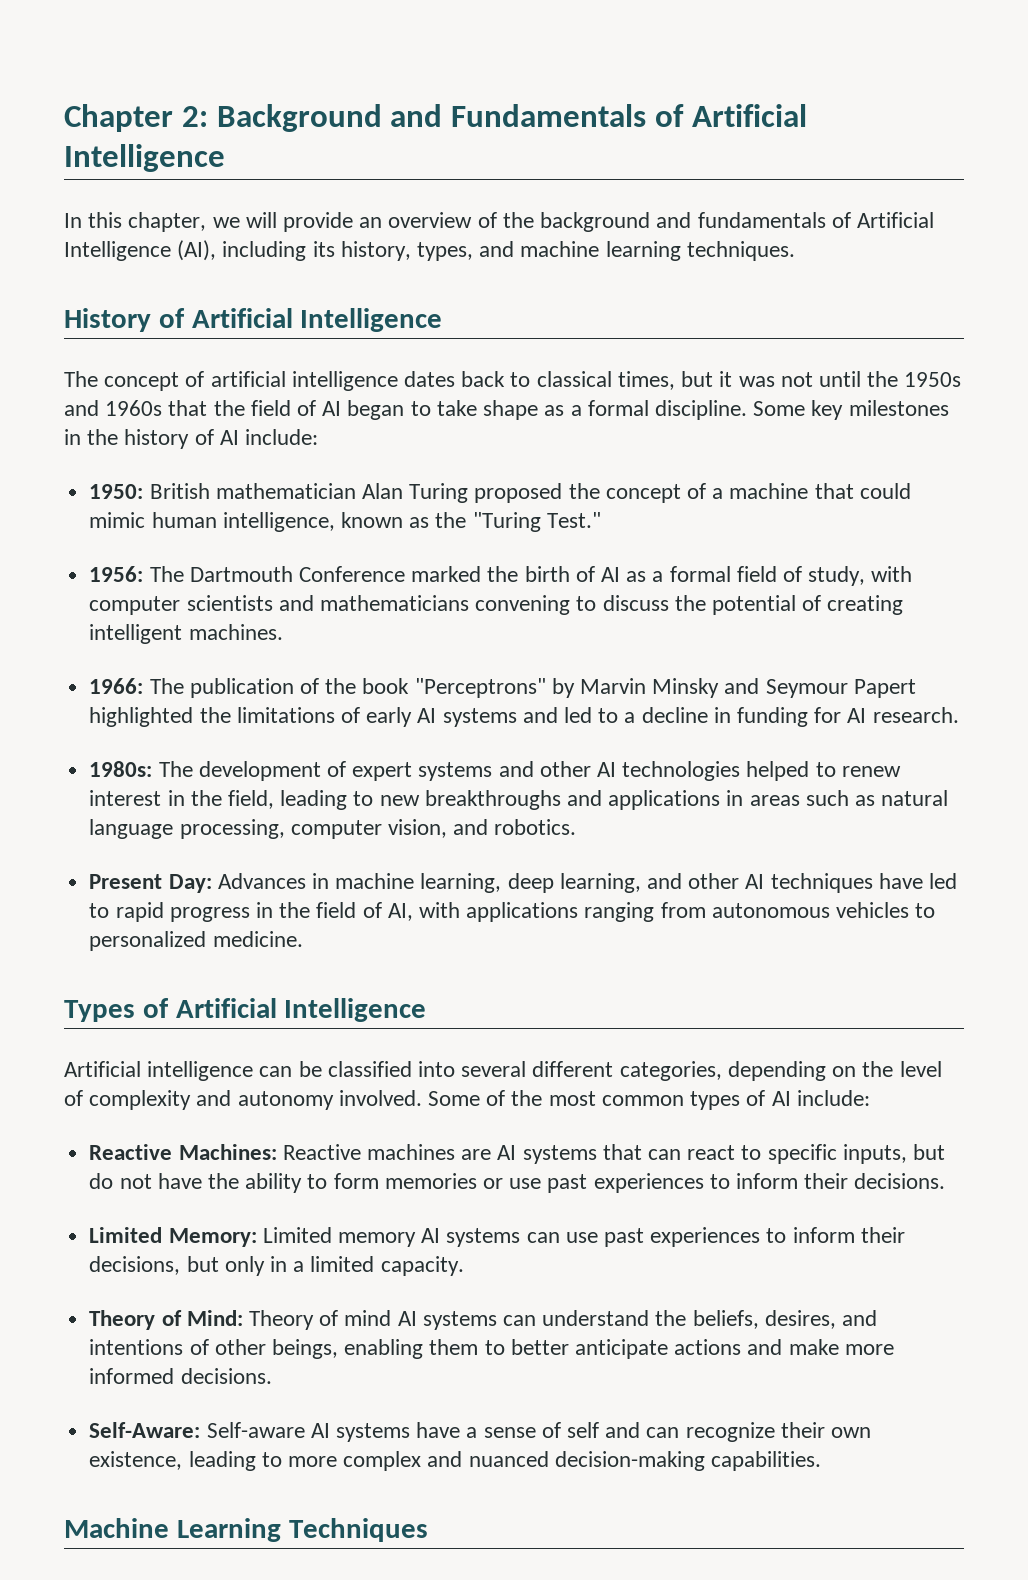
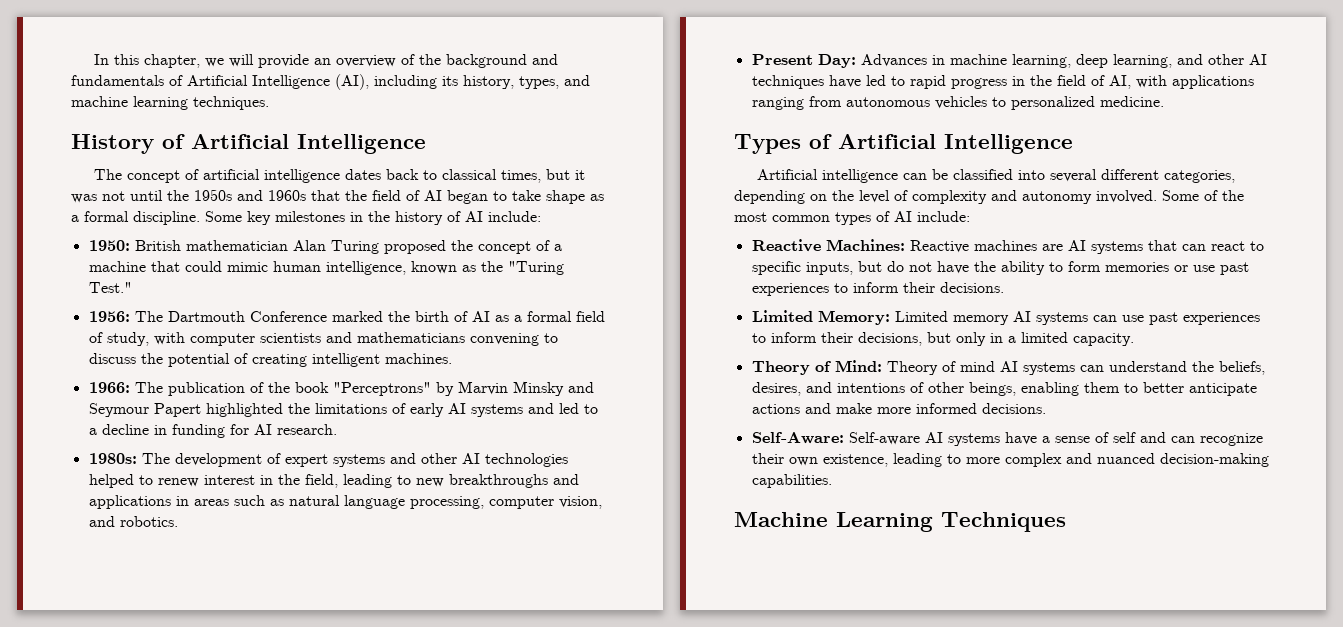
[64,104,807,132] [64,144,225,172] Chapter 2: Background and Fundamentals of Artificial Intelligence // -> (93, 59) none

